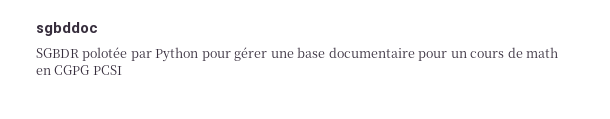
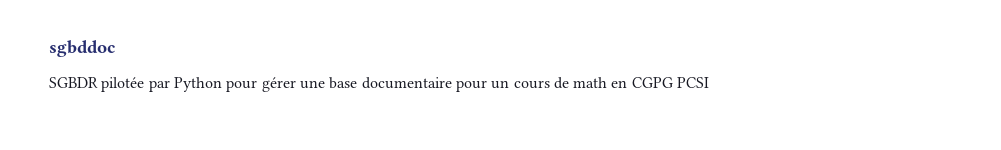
[82,47,128,61] polotée -> [101,77,145,92] pilotée

